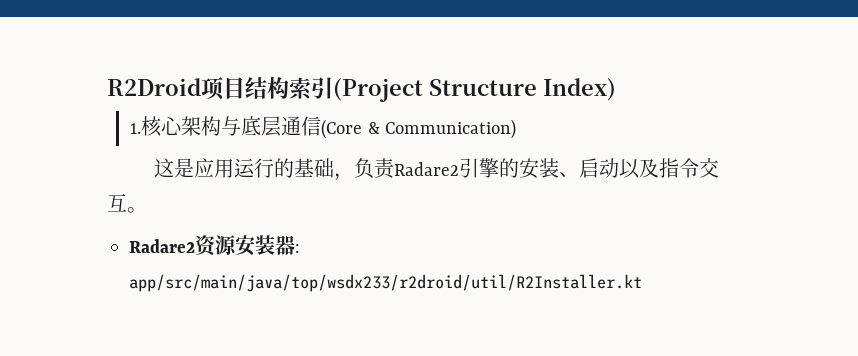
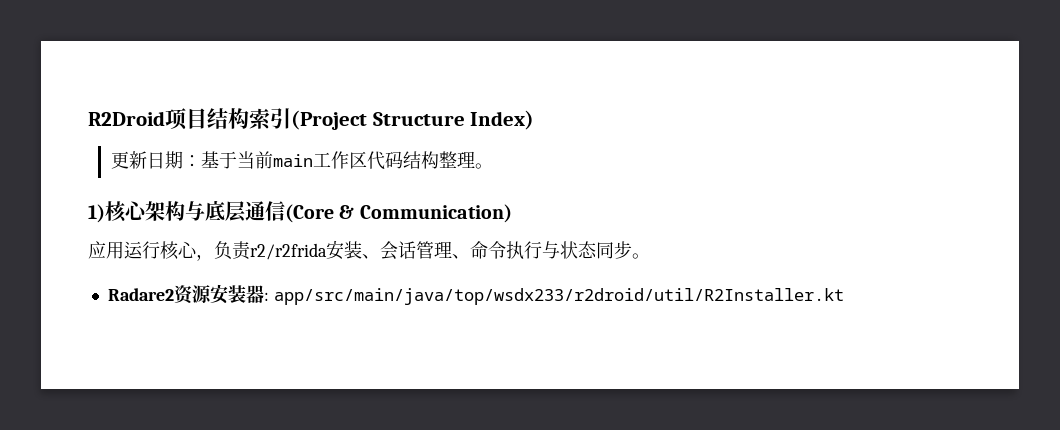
[130,123,142,134] 1. -> [110,151,493,170] [88,204,105,223] 更新日期：基于当前main工作区代码结构整理。 // 1)
[153,158,194,178] 这是 -> (512, 213) none
[273,158,719,181] [107,194,127,212] 的基础，负责Radare2引擎的安装、启动以及指令交互 -> [160,240,632,261] 核心，负责r2/r2frida安装、会话管理、命令执行与状态同步

